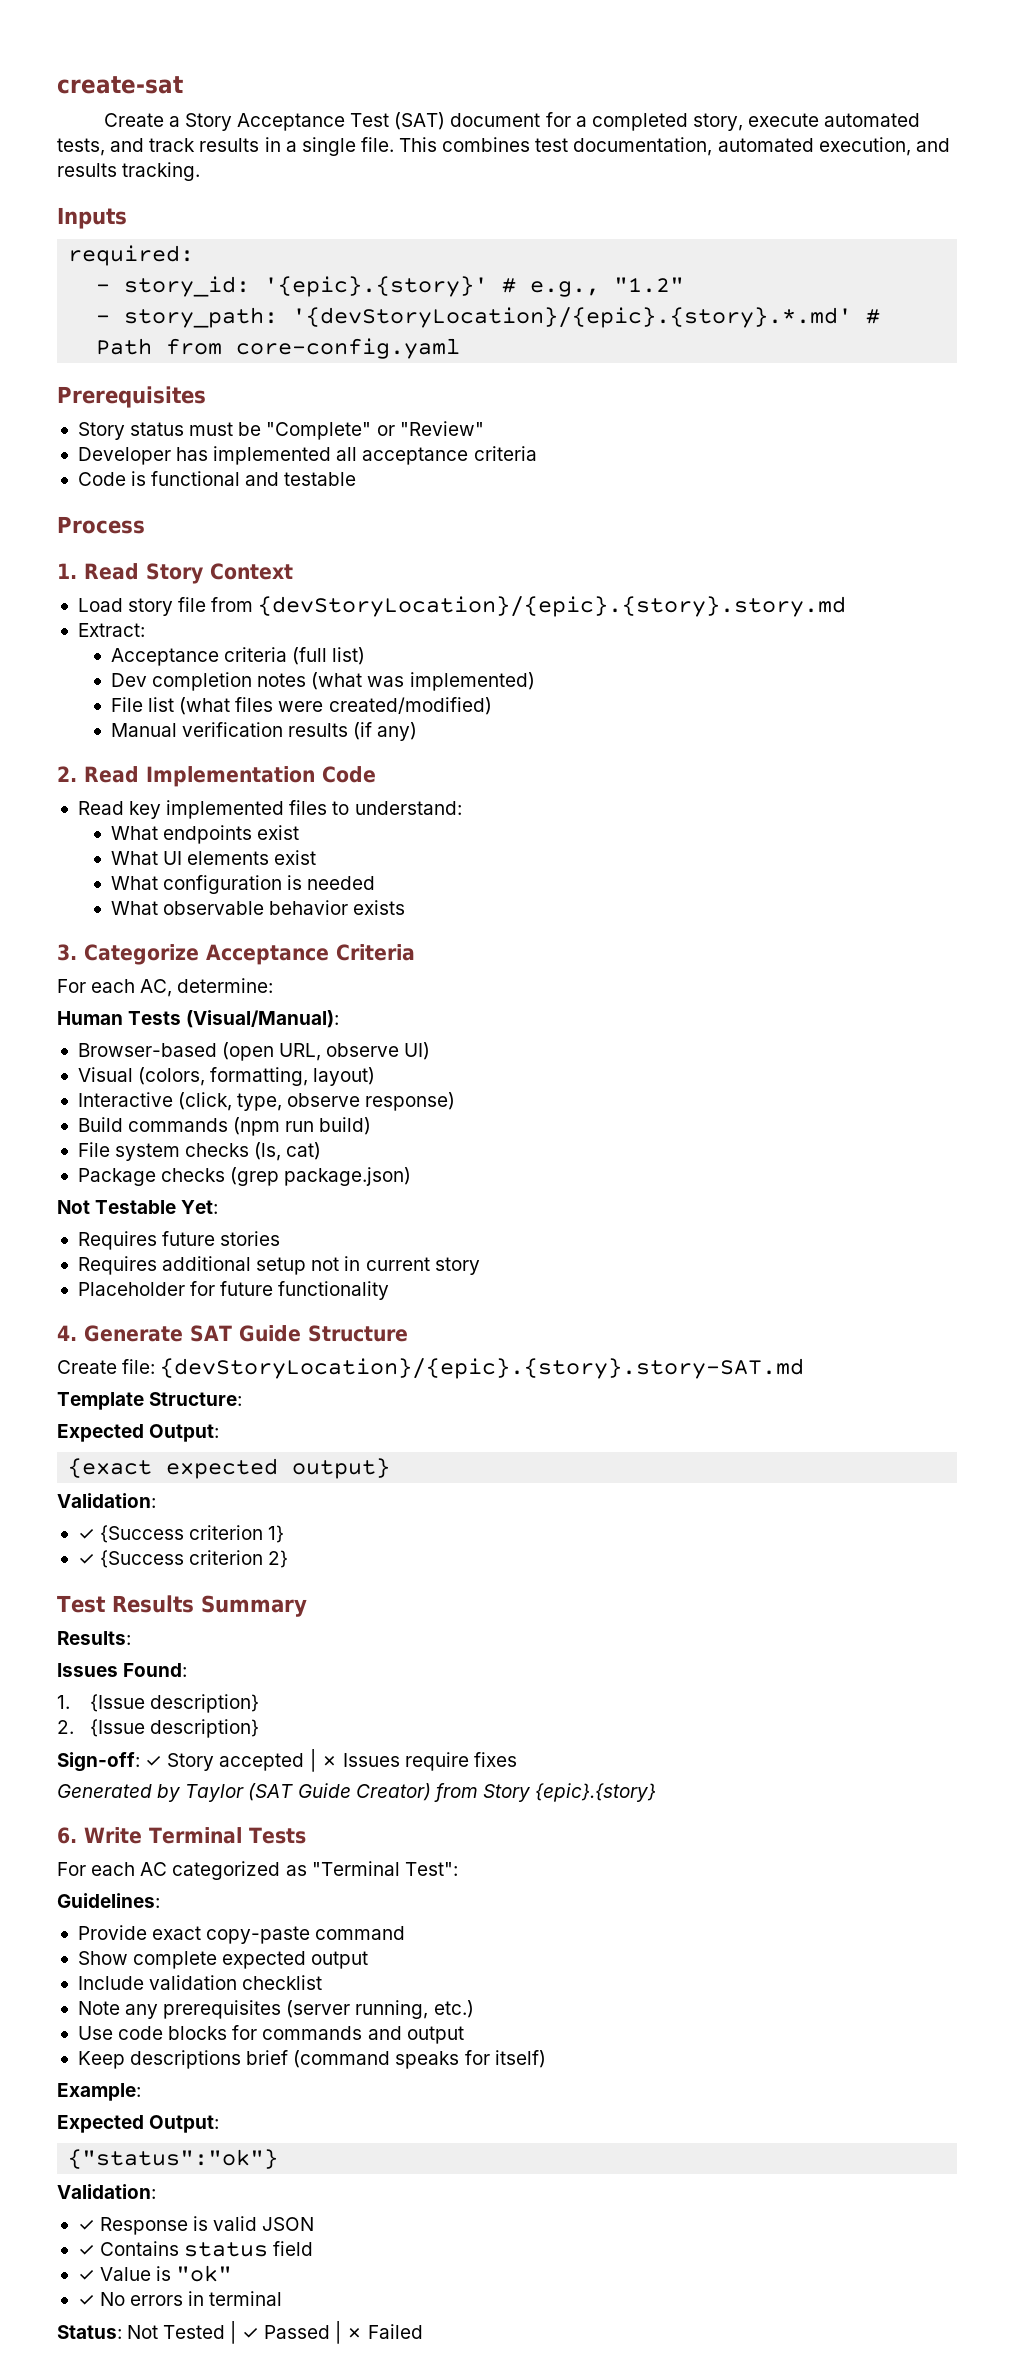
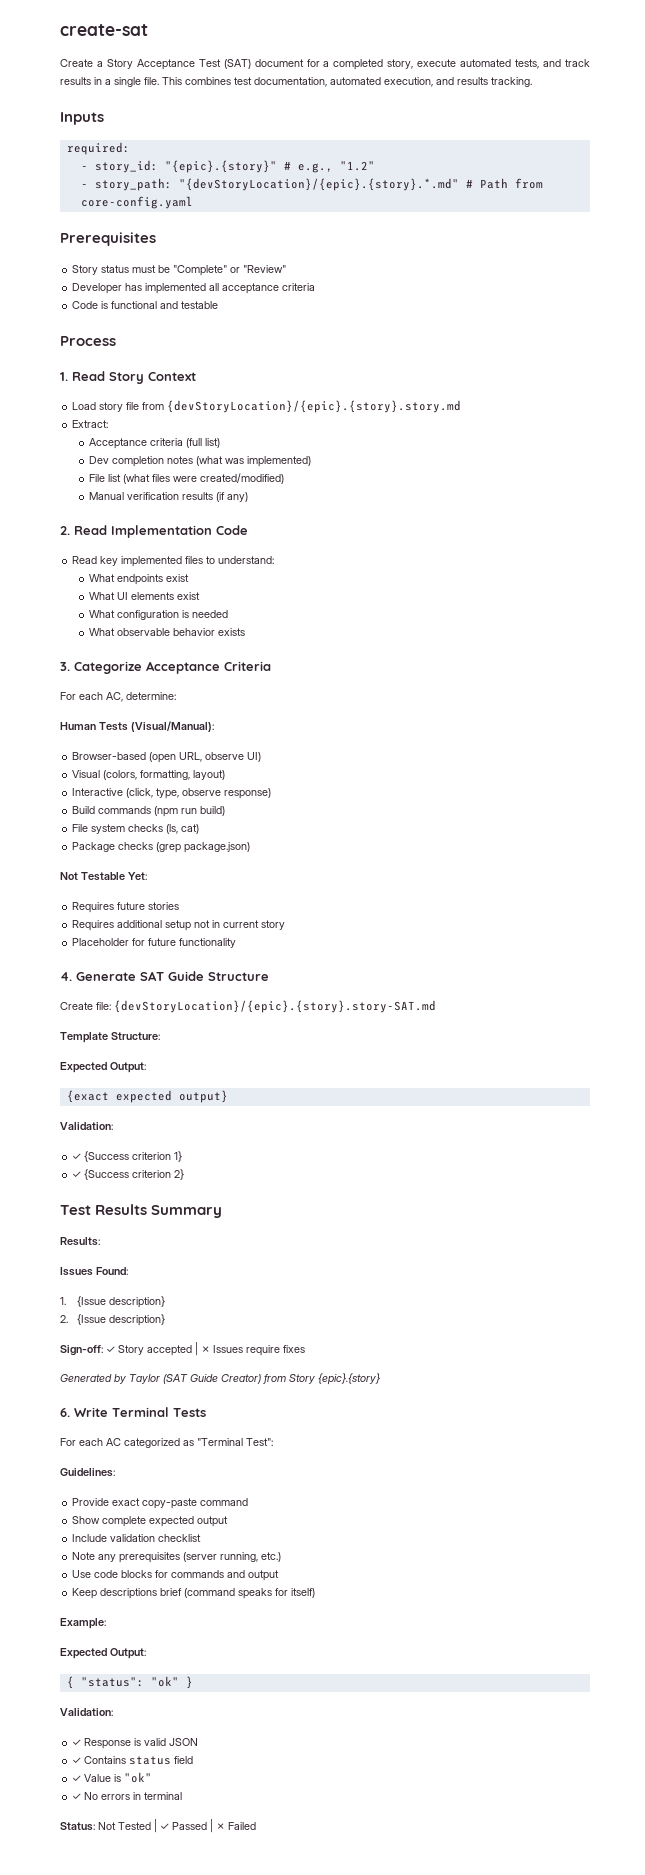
[264,276,489,297] '{epic}.{story}' -> [164,160,277,173] "{epic}.{story}"
[292,307,853,328] '{devStoryLocation}/{epic}.{story}.*.md' -> [178,178,459,191] "{devStoryLocation}/{epic}.{story}.*.md"
[68,2149,279,2169] {"status":"ok"} -> [66,1676,193,1689] { "status": "ok" }

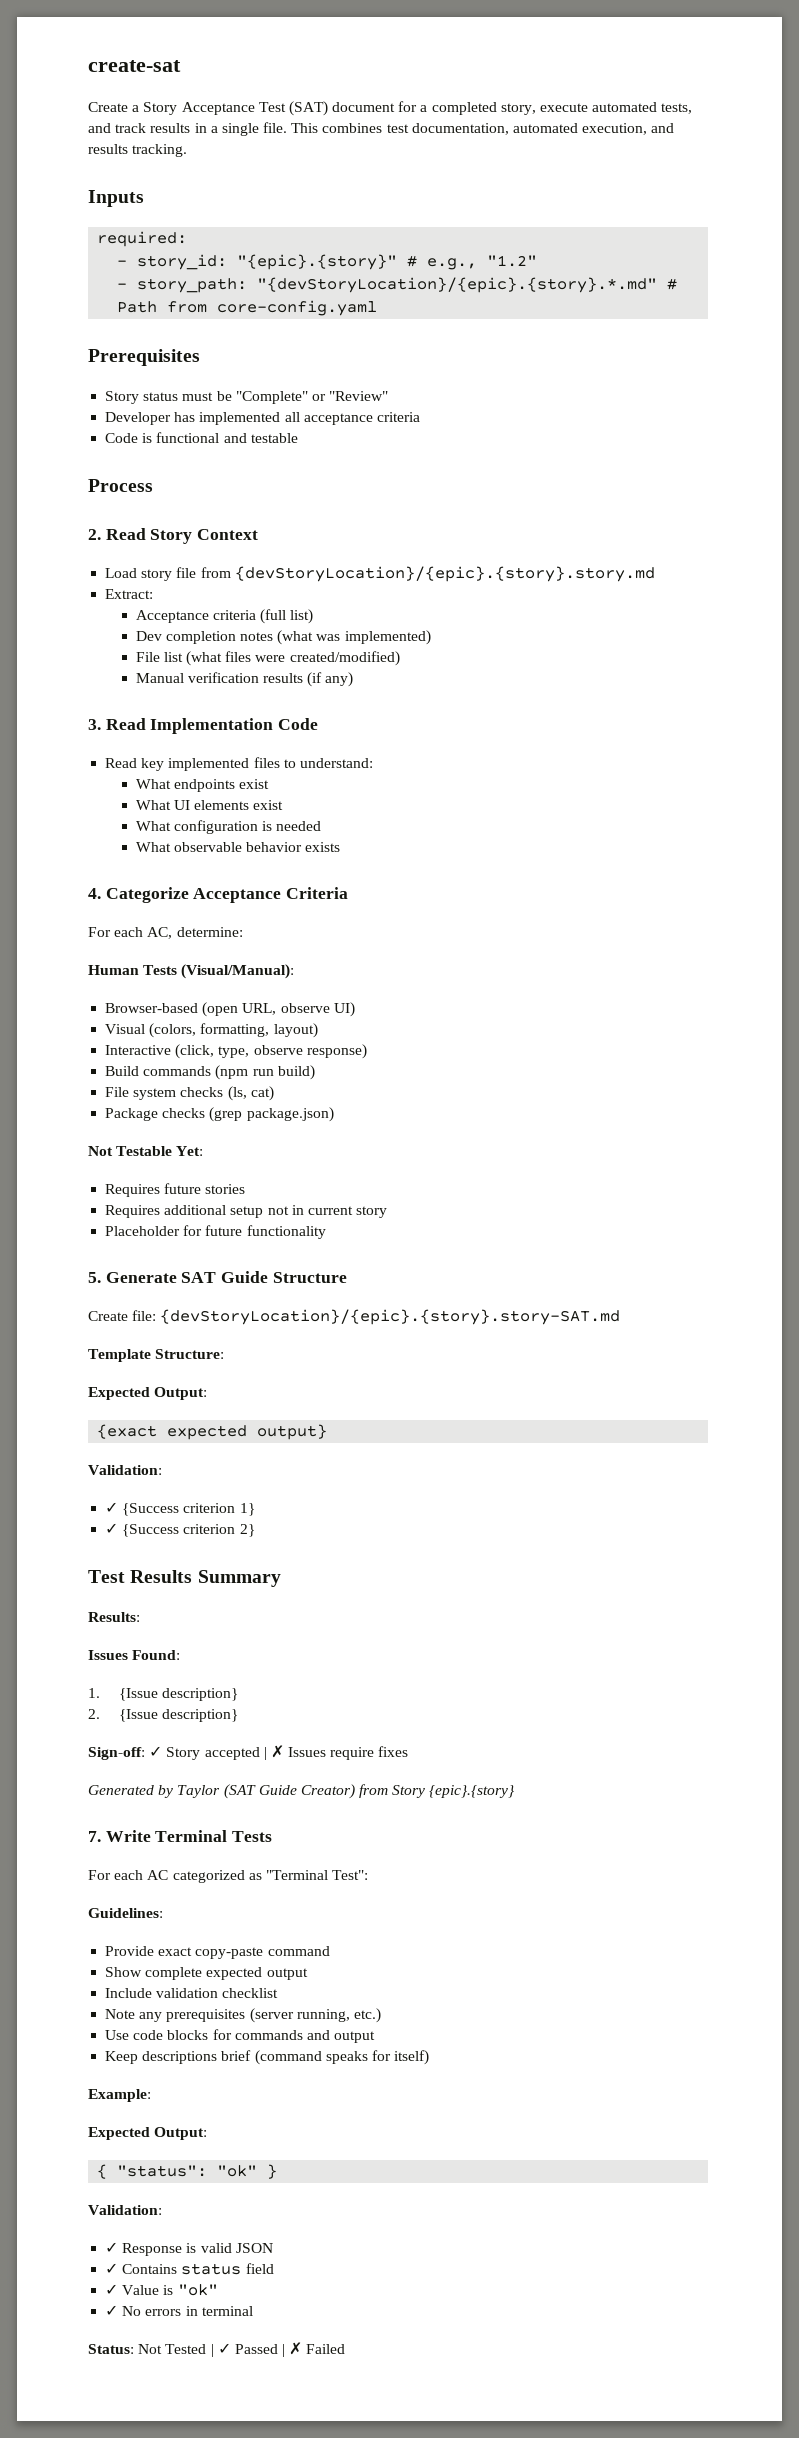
[60,372,68,381] 1. -> [88,529,101,540] 2.
[60,526,70,535] 2. -> [88,719,101,730] 3.
[60,662,70,671] 3. -> [88,888,101,899] 4.
[60,972,72,981] 4. -> [88,1272,101,1283] 5.
[60,1408,70,1417] 6. -> [88,1831,101,1842] 7.

